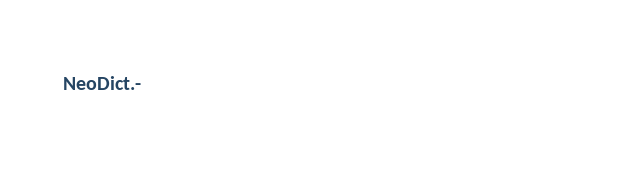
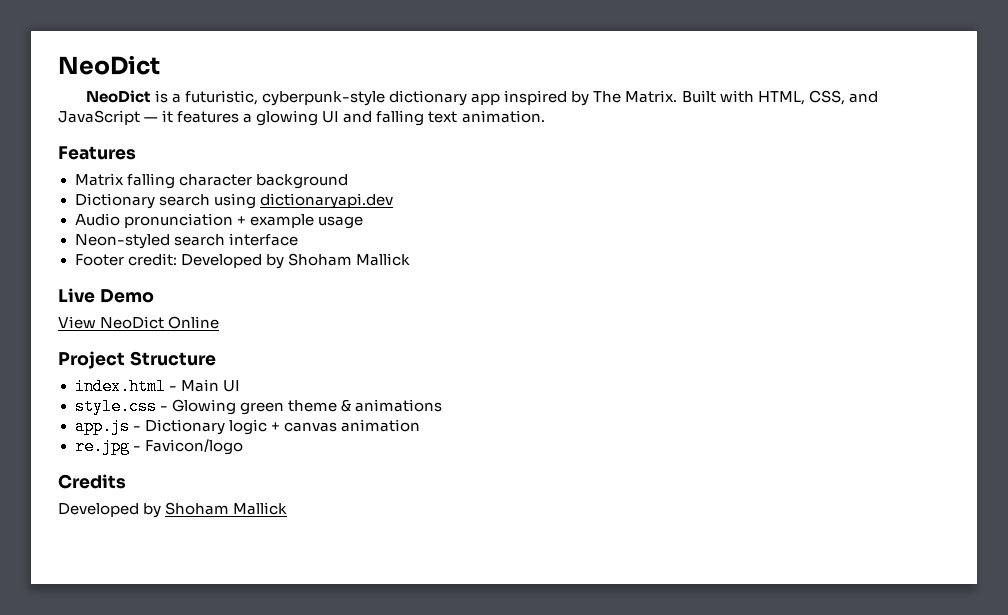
[63,76,141,90] NeoDict.- -> [58,55,160,75] [85,90,878,106] [58,110,545,126] [58,146,136,160] [74,173,348,189] [74,193,393,209] [74,213,363,229] [74,233,298,249] [74,253,410,269] [58,288,154,303] [58,316,220,329] [58,351,216,369] [74,378,240,395] [74,398,442,415] [74,418,420,435] [74,438,243,455] [58,474,126,489] [58,502,288,518] NeoDict // NeoDict is a futuristic, cyberpunk-style dictionary app inspired by The Matrix. Built with HTML, CSS, and JavaScript — it features a glowing UI and falling text animation. // Features // Matrix falling character background // Dictionary search using dictionaryapi.dev // Audio pronunciation + example usage // Neon-styled search interface // Footer credit: Developed by Shoham Mallick // Live Demo // View NeoDict Online // Project Structure // index.html - Main UI // style.css - Glowing green theme & animations // app.js - Dictionary logic + canvas animation // re.jpg - Favicon/logo // Credits // Developed by Shoham Mallick

